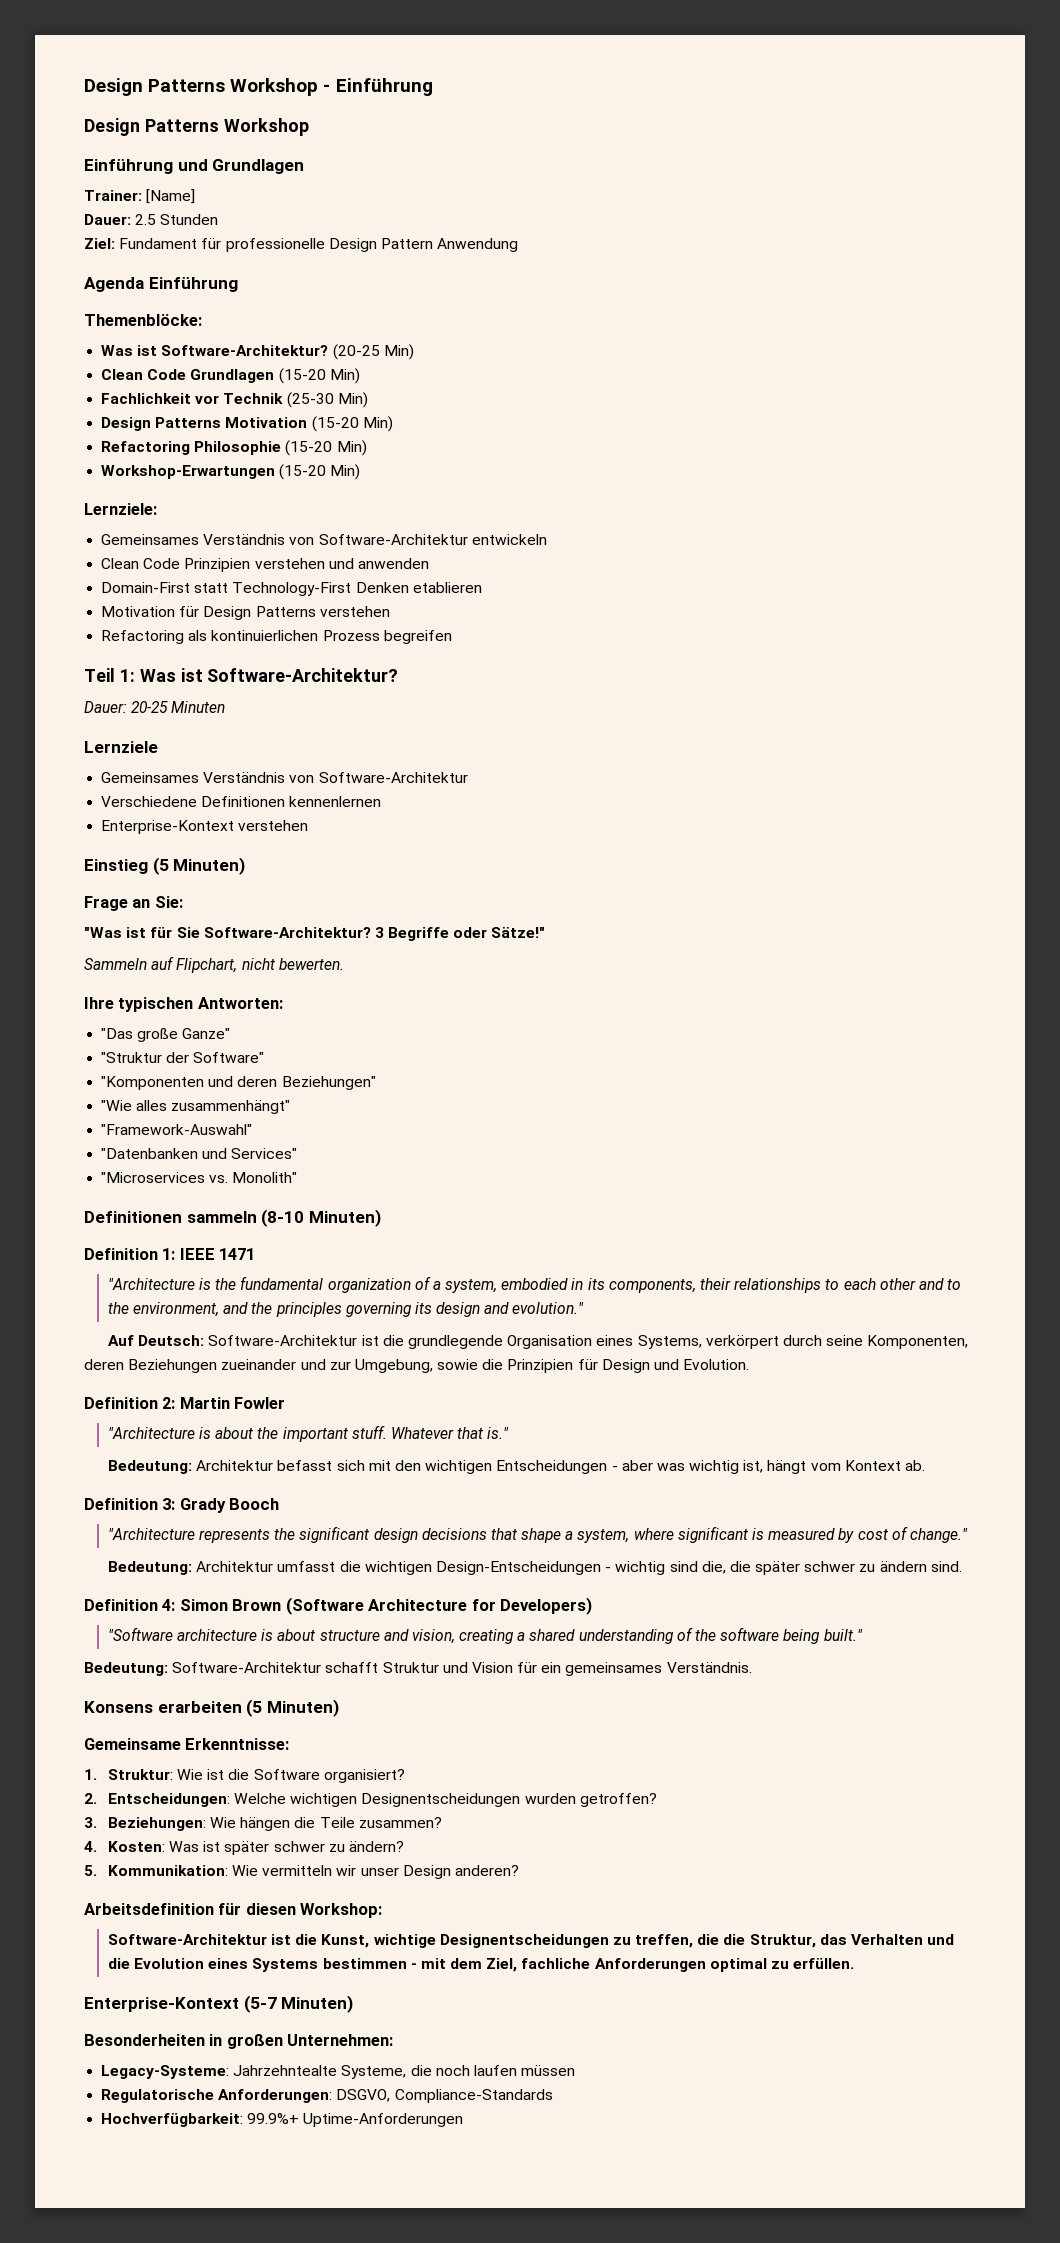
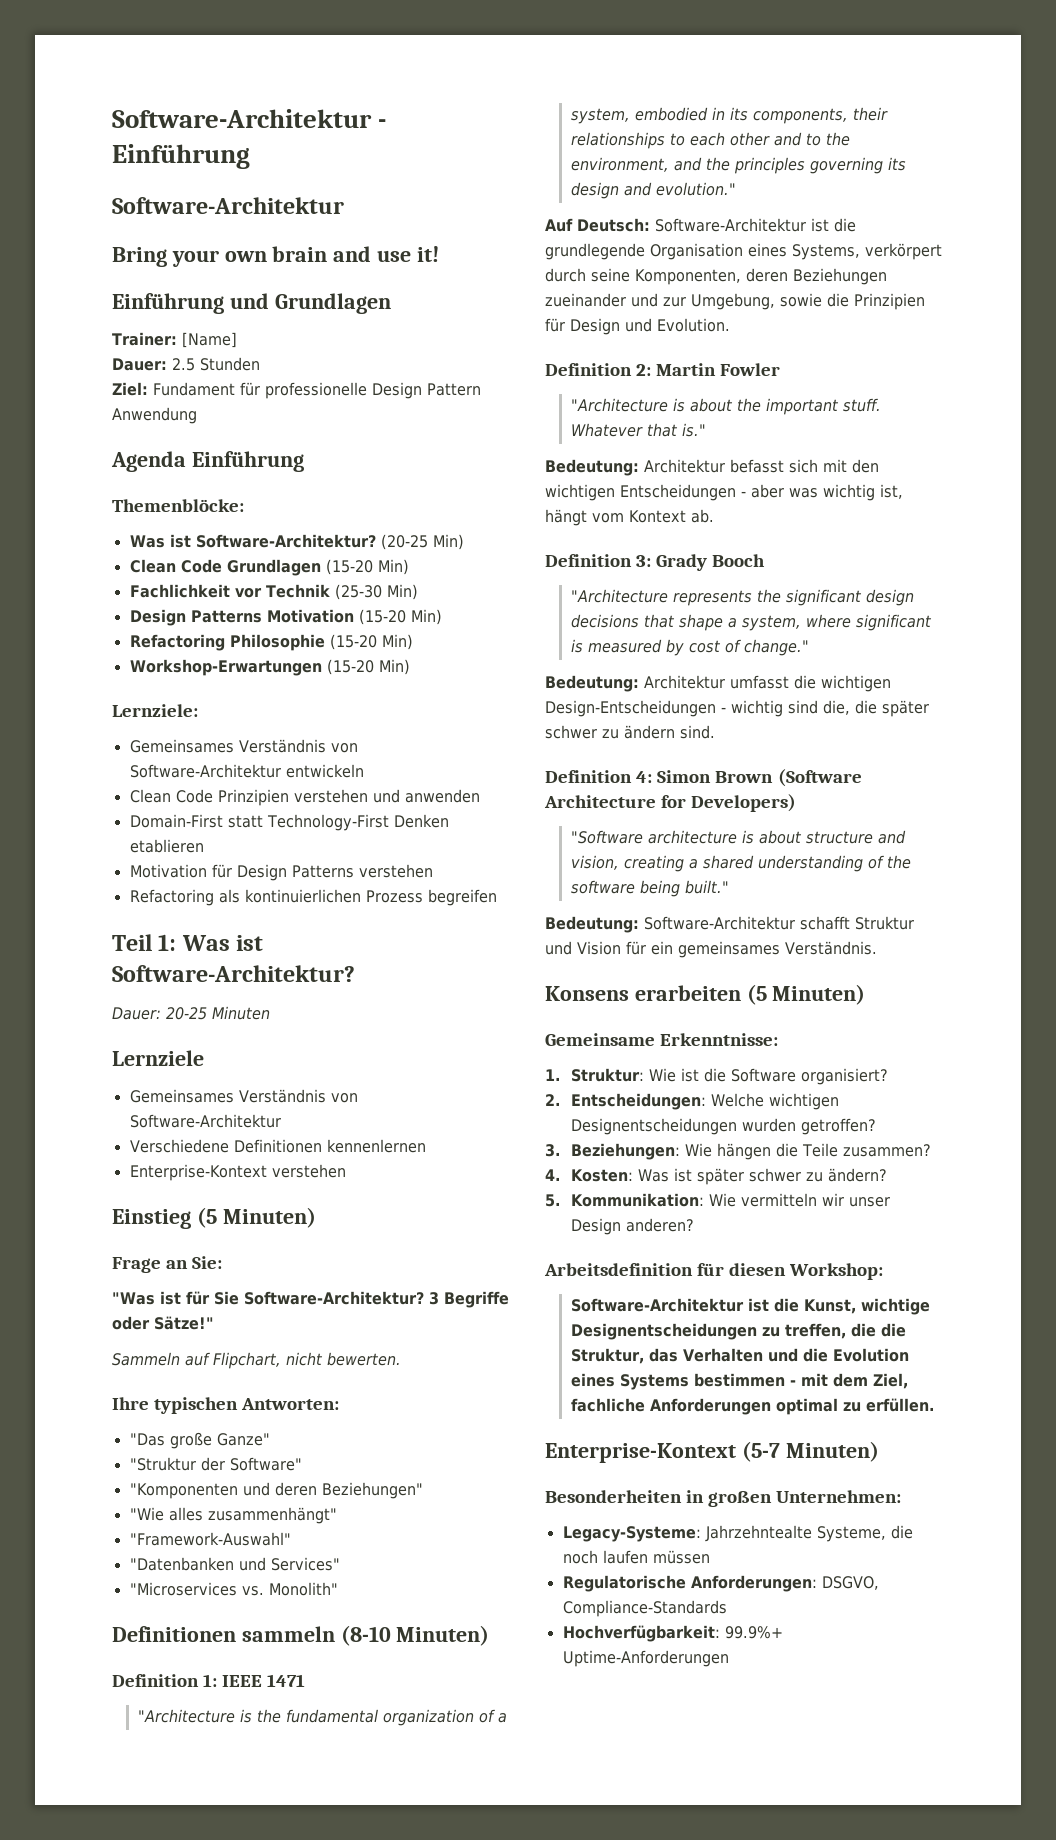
[84,78,319,96] Design Patterns Workshop -> [112,109,372,128] Software-Architektur
[84,118,309,136] Design Patterns Workshop -> [112,197,344,214] [112,246,439,267] Software-Architektur // Bring your own brain and use it!

